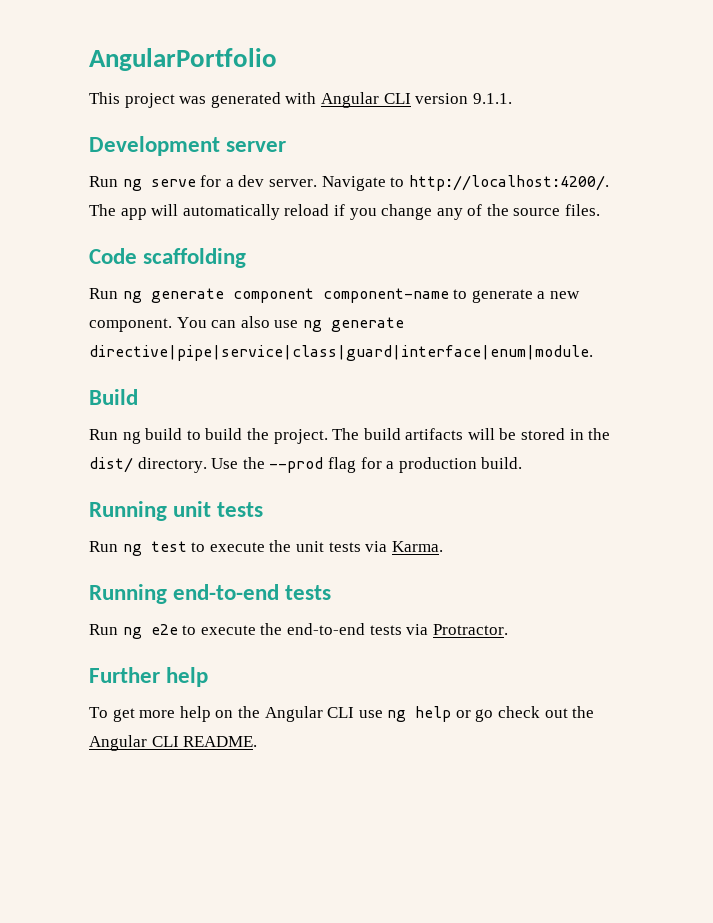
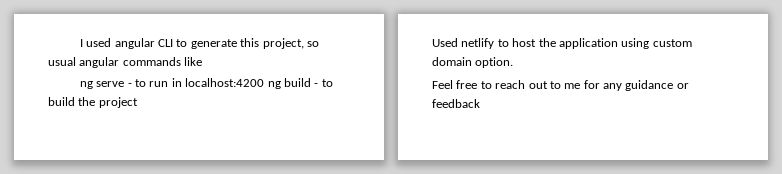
[89,48,277,71] [89,92,512,108] [89,136,287,156] [89,175,609,191] [89,204,601,220] [89,248,247,268] [89,288,580,303] [89,316,404,332] [89,345,593,361] [89,389,138,405] [89,429,118,440] AngularPortfolio // This project was generated with Angular CLI version 9.1.1. // Development server // Run ng serve for a dev server. Navigate to http://localhost:4200/. The app will automatically reload if you change any of the source files. // Code scaffolding // Run ng generate component component-name to generate a new component. You can also use ng generate directive|pipe|service|class|guard|interface|enum|module. // Build // Run -> [79,38,319,49] [48,57,203,68] [79,78,265,89] I used angular CLI to generate this project, so usual angular commands like // ng serve - to run in localhost:4200
(183, 434) none -> [314,83,319,87] -
[273,428,611,444] [89,457,523,473] [89,501,264,521] [89,540,443,556] [89,584,332,604] [89,623,508,639] [89,667,209,687] [89,706,595,722] [89,735,258,751] project. The build artifacts will be stored in the dist/ directory. Use the --prod flag for a production build. // Running unit tests // Run ng test to execute the unit tests via Karma. // Running end-to-end tests // Run ng e2e to execute the end-to-end tests via Protractor. // Further help // To get more help on the Angular CLI use ng help or go check out the Angular CLI README. -> [98,97,138,108] [432,38,692,49] [432,57,514,68] [432,80,689,91] [432,99,480,108] project // Used netlify to host the application using custom domain option. // Feel free to reach out to me for any guidance or feedback

